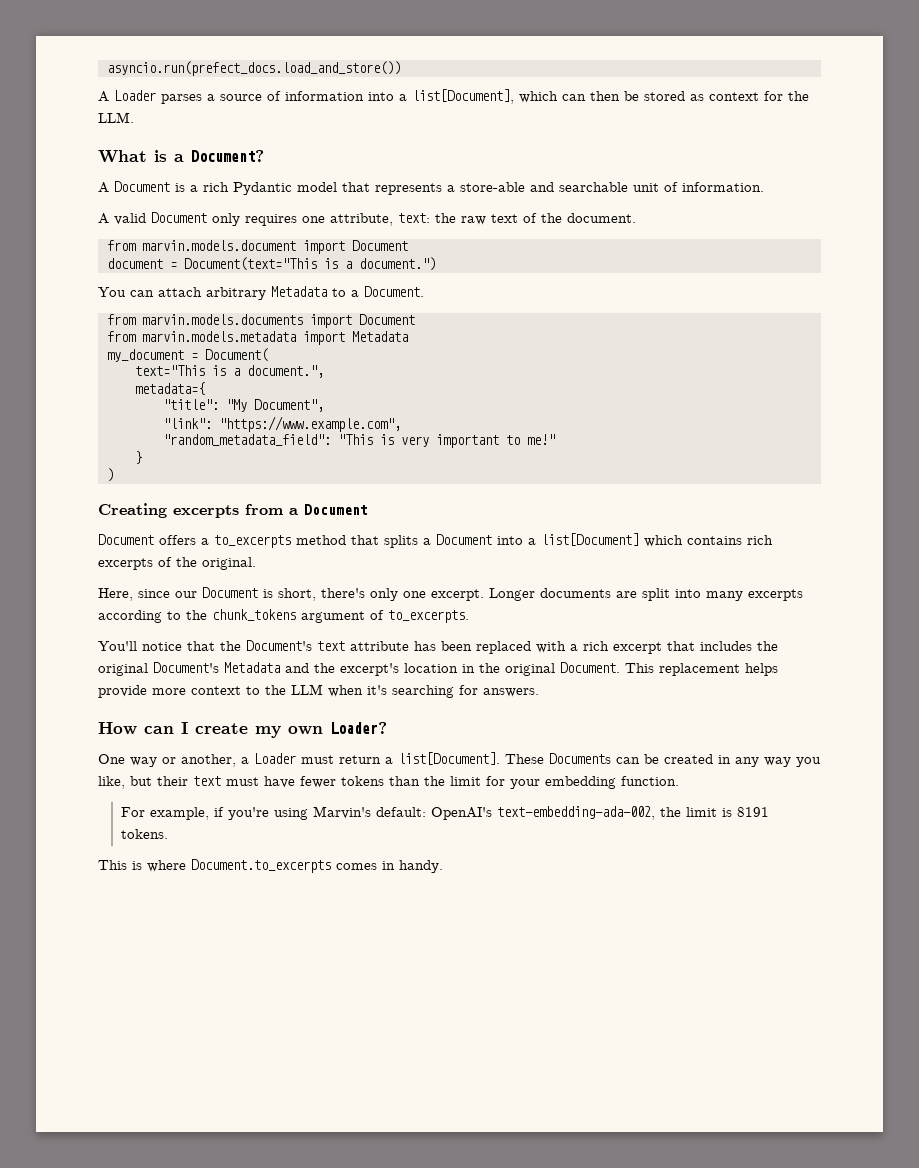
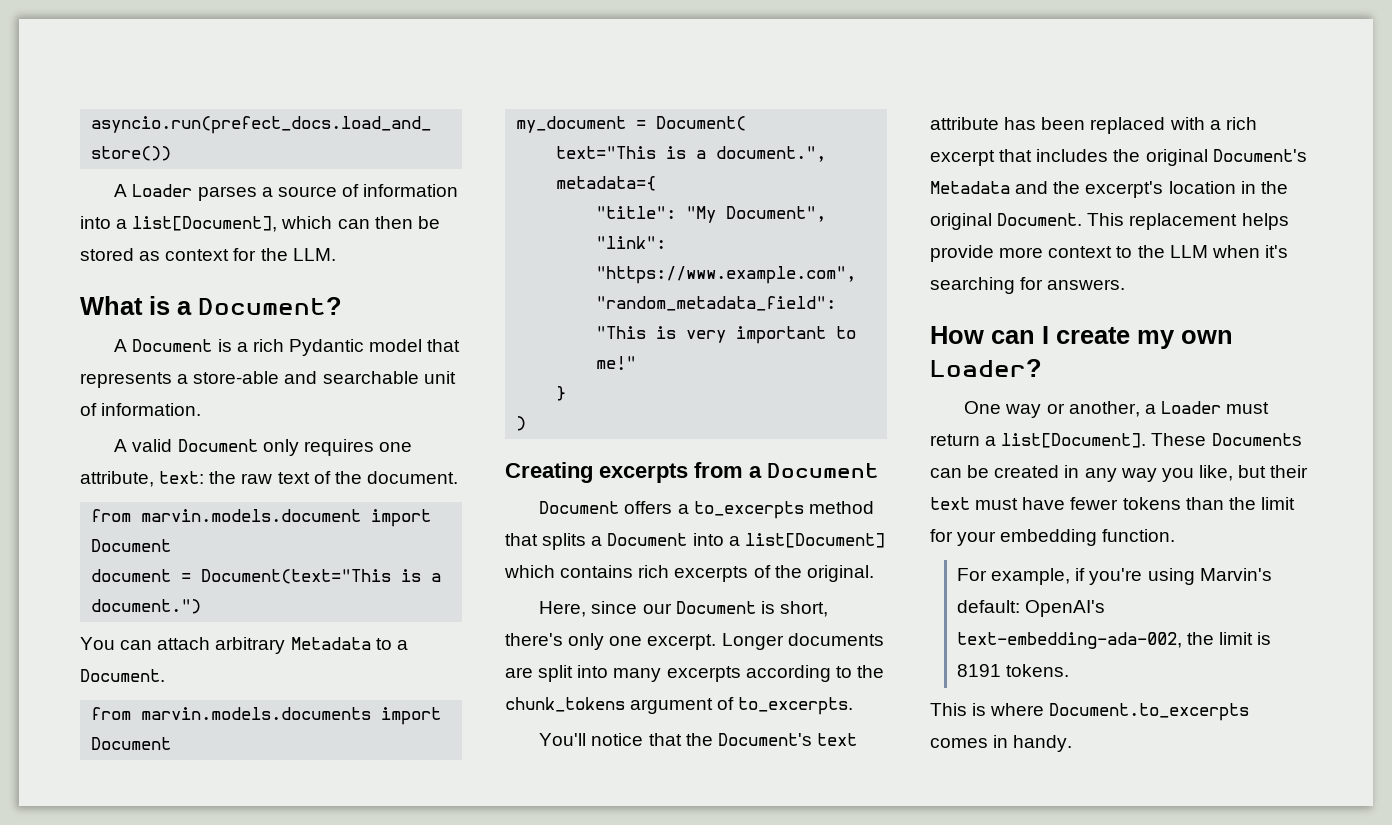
[106,331,408,345] // from marvin.models.metadata import Metadata -> (172, 743) none

